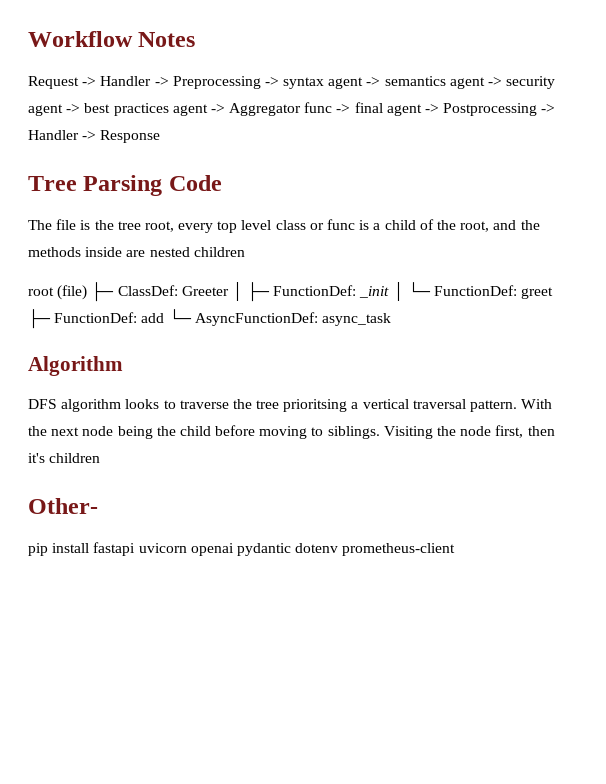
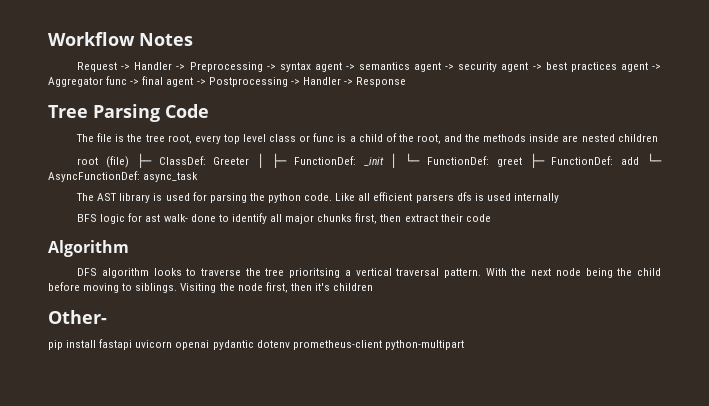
(391, 319) none -> [76,192,559,203] [77,213,491,224] // The AST library is used for parsing the python code. Like all efficient parsers dfs is used internally // BFS logic for ast walk- done to identify all major chunks first, then extract their code
(456, 549) none -> [384,340,464,350] python-multipart

